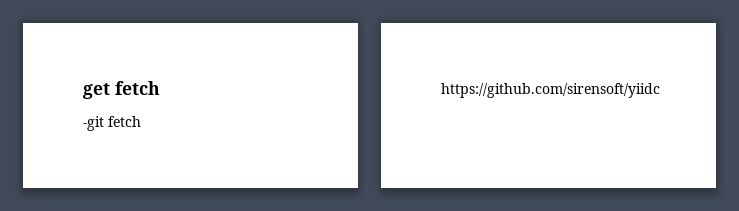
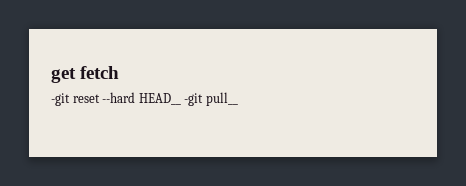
[108,116,141,127] [441,83,660,98] fetch https://github.com/sirensoft/yiidc -> [72,92,238,106] reset --hard HEAD__ -git pull__

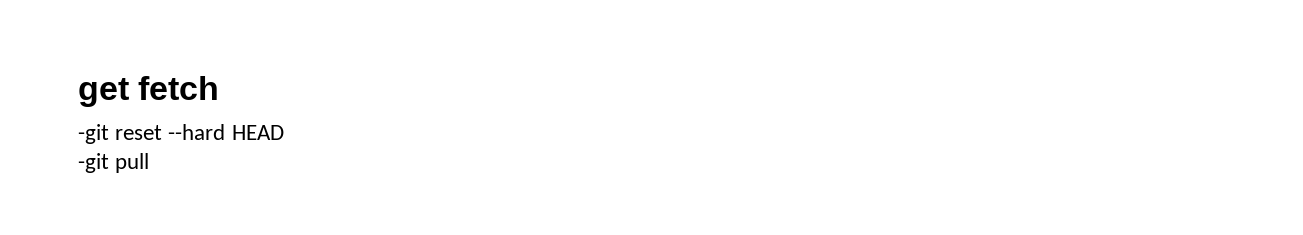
[138,92,238,106] HEAD__ -git pull__ -> [231,125,284,140] [78,153,150,173] HEAD // -git pull

